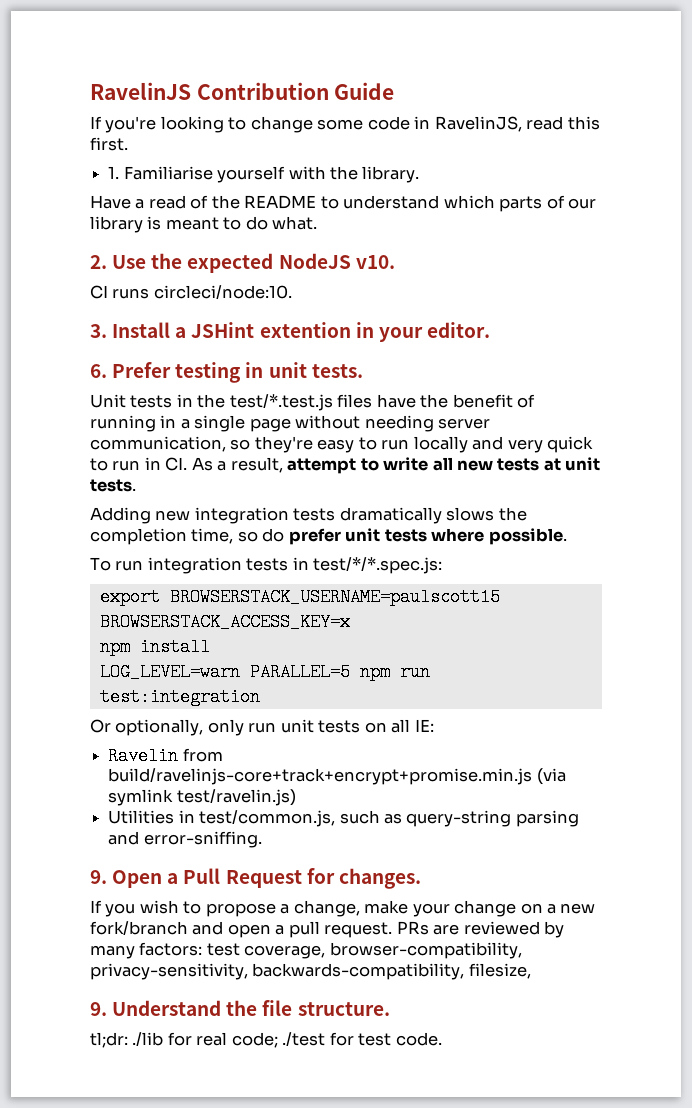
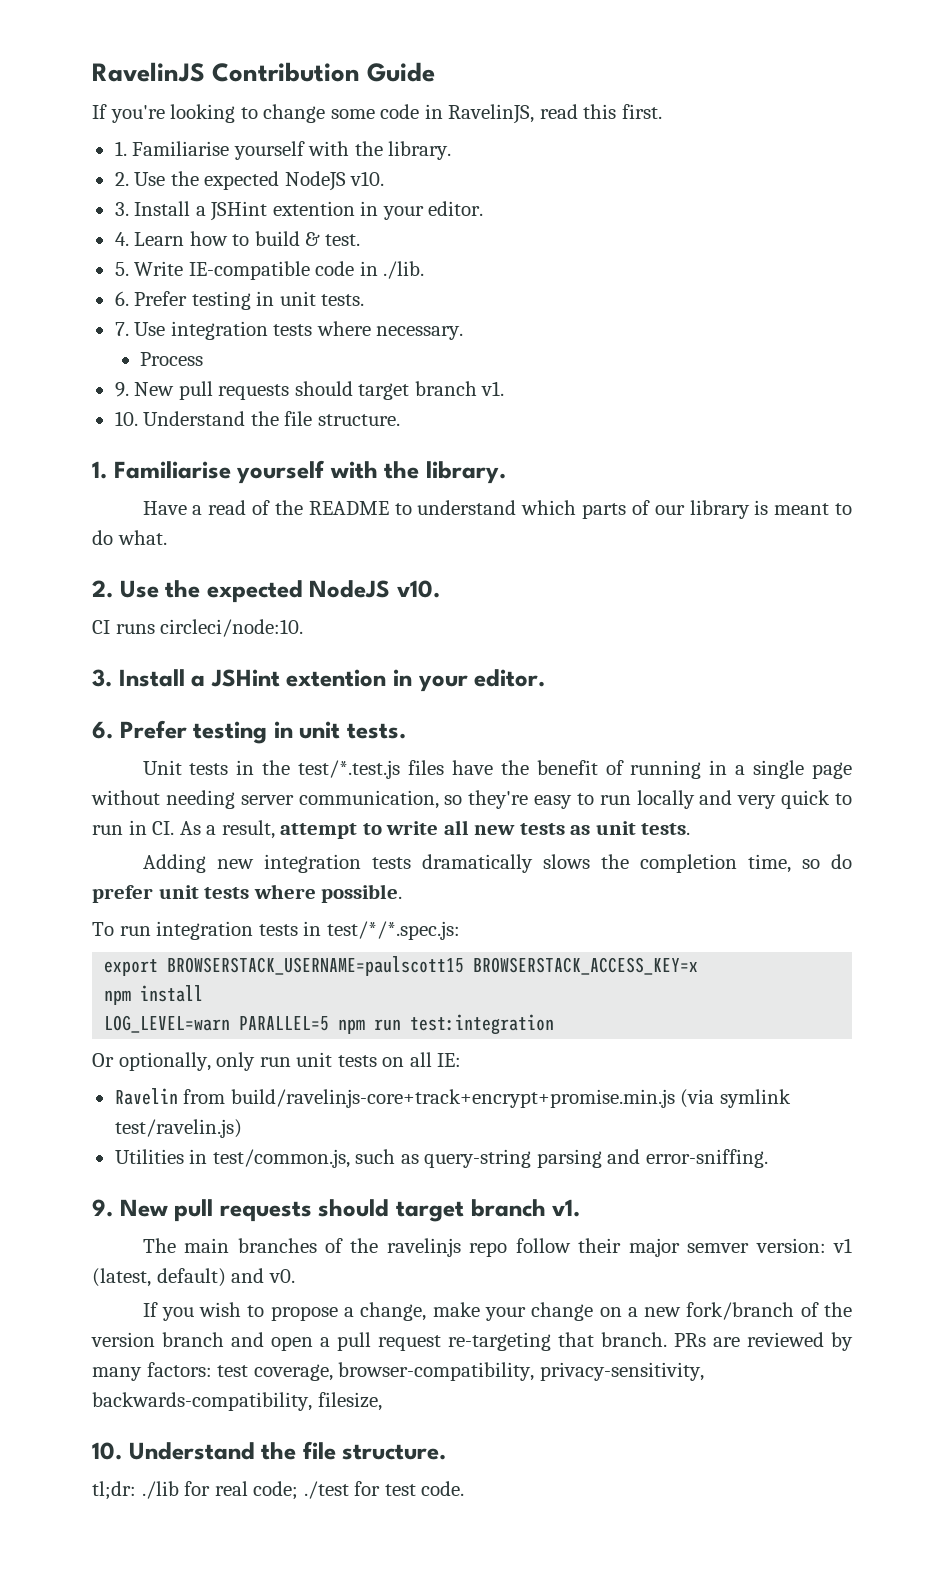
(420, 174) none -> [114,171,385,191] [114,201,484,221] [114,231,360,246] [114,261,425,280] [114,291,365,310] [114,321,464,340] [140,352,204,366] [114,381,505,400] [114,411,400,426] [92,460,507,484] // 2. Use the expected NodeJS v10. // 3. Install a JSHint extention in your editor. // 4. Learn how to build & test. // 5. Write IE-compatible code in ./lib. // 6. Prefer testing in unit tests. // 7. Use integration tests where necessary. // Process // 9. New pull requests should target branch v1. // 10. Understand the file structure. // 1. Familiarise yourself with the library.
[543,458,561,471] at -> [570,825,591,835] as
[112,868,421,889] Open a Pull Request for changes. -> [119,1199,581,1222] [142,1238,852,1257] [92,1268,295,1287] New pull requests should target branch v1. // The main branches of the ravelinjs repo follow their major semver version: v1 (latest, default) and v0.
[192,921,393,938] and open a pull request. -> [800,1302,852,1317] [91,1332,667,1351] of the version branch and open a pull request re-targeting that branch.
[90,1002,107,1016] 9. -> [92,1442,122,1460] 10.

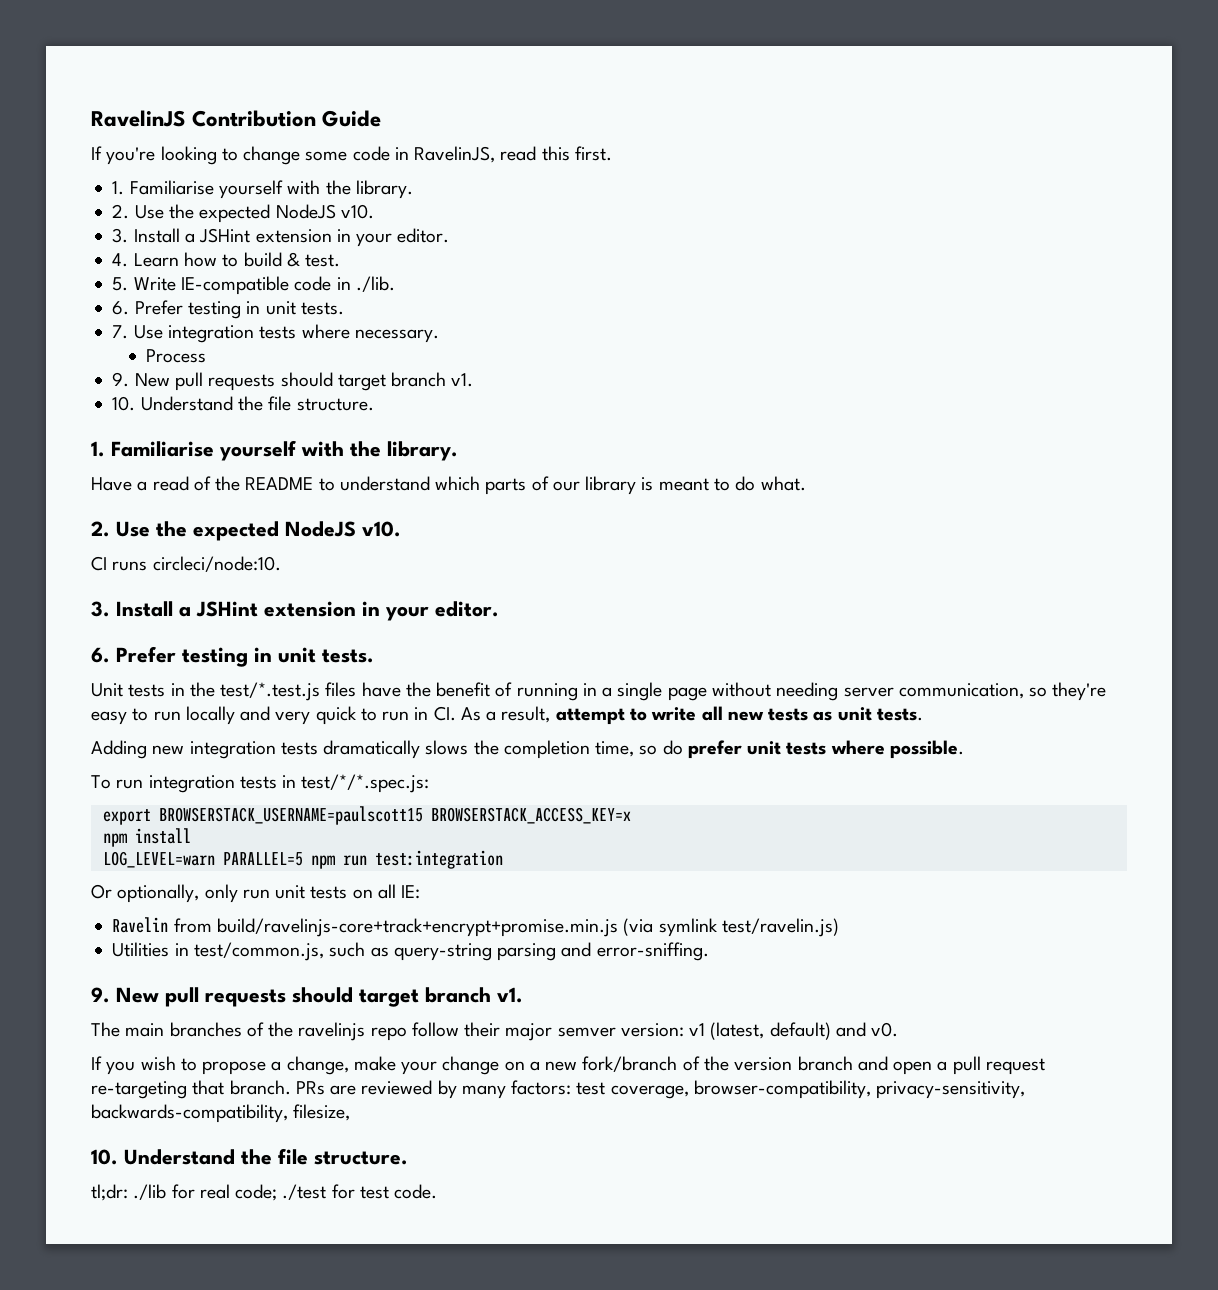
[272,201,355,216] extention -> [255,229,332,243] extension
[286,669,387,687] extention -> [264,601,356,617] extension

